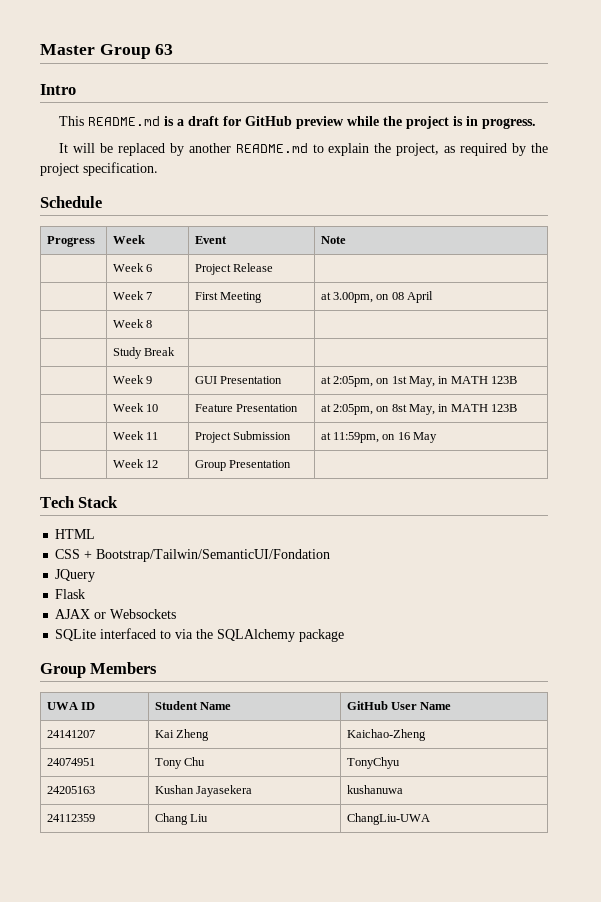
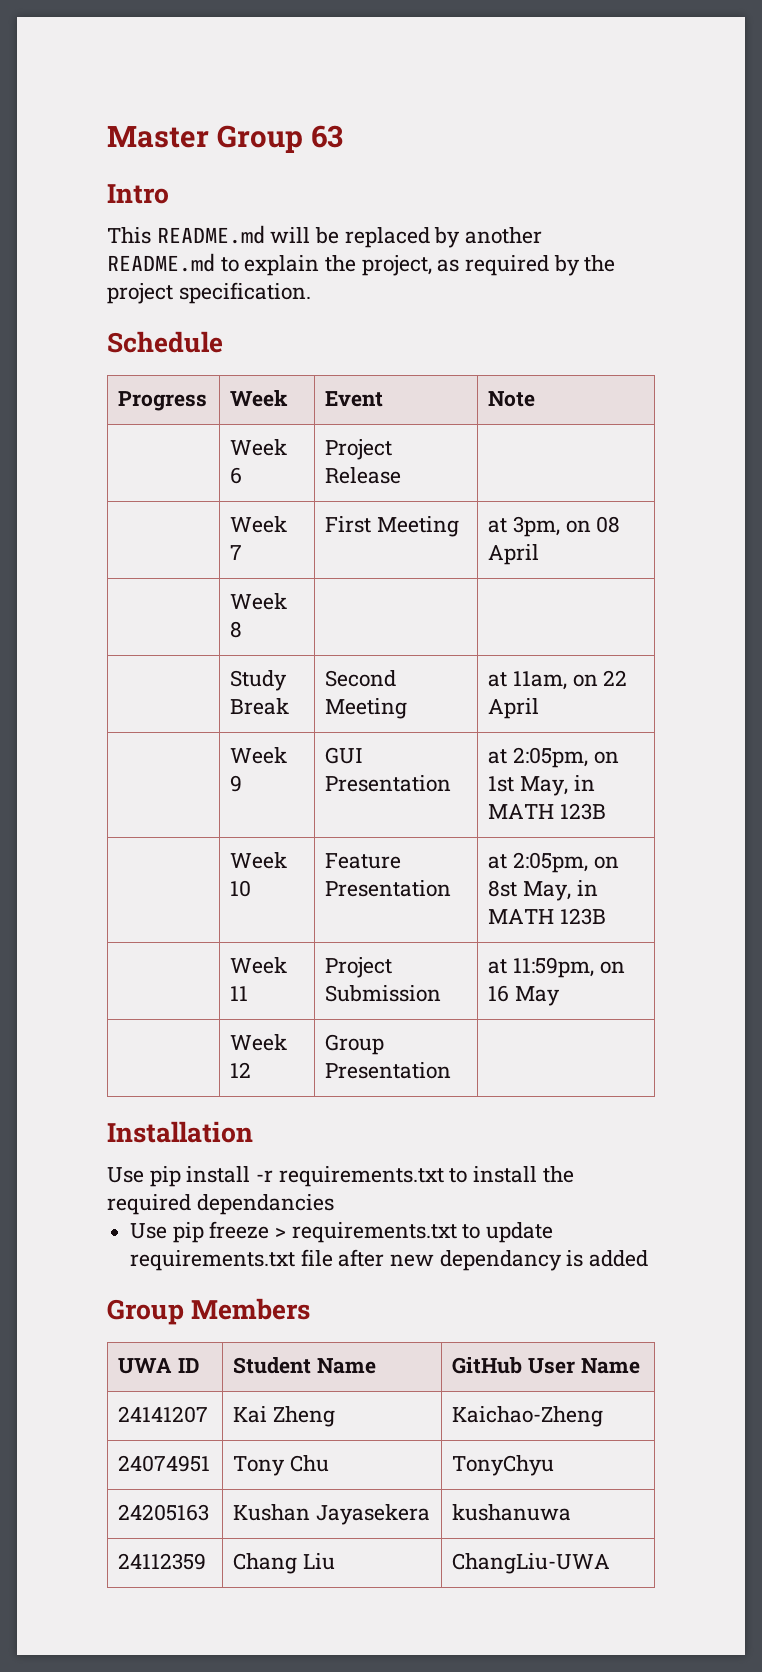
[164,116,537,129] [59,143,69,153] is a draft for GitHub preview while the project is in progress. // It -> (265, 234) none
[332,292,373,303] 3.00pm, -> [512,516,560,537] 3pm,
(175, 351) | -> [325,670,397,687] [325,698,408,719] [488,670,628,690] [488,698,540,719] Second Meeting | at 11am, on 22 April
[40,496,119,508] [55,529,96,539] [55,549,331,562] [55,569,96,582] [55,589,86,599] [55,609,177,619] [55,628,345,642] Tech Stack // HTML // CSS + Bootstrap/Tailwin/SemanticUI/Fondation // JQuery // Flask // AJAX or Websockets // SQLite interfaced to via the SQLAlchemy package -> [107,1121,253,1143] [107,1166,574,1187] [107,1194,334,1215] [130,1221,554,1243] [130,1249,649,1271] Installation // Use pip install -r requirements.txt to install the required dependancies // Use pip freeze > requirements.txt to update requirements.txt file after new dependancy is added

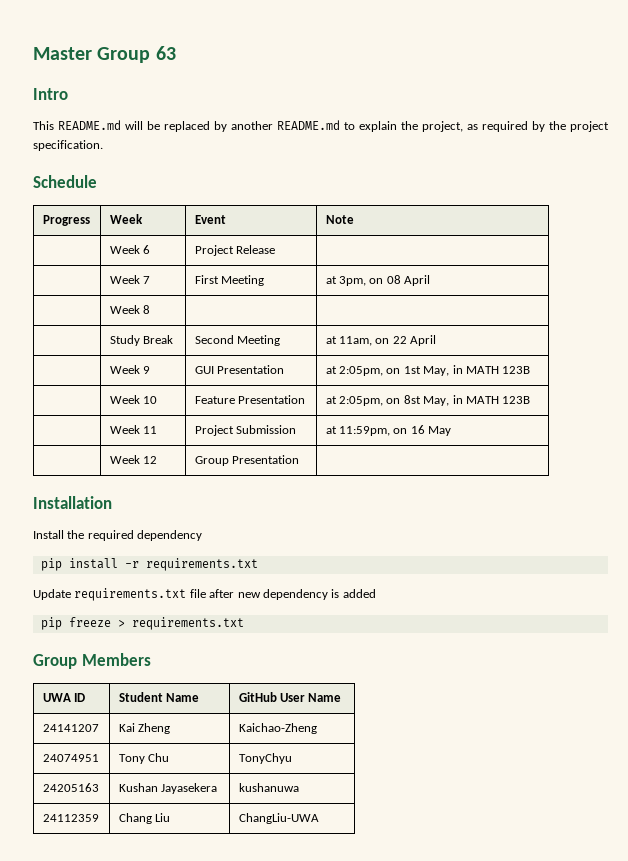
[107,1167,144,1183] Use -> [33,530,203,541] Install the required dependency //
[449,1166,574,1183] [107,1194,334,1215] [130,1221,554,1243] [130,1249,649,1271] to install the required dependancies // Use pip freeze > requirements.txt to update requirements.txt file after new dependancy is added -> [33,588,376,601] [40,617,244,630] // Update requirements.txt file after new dependency is added // pip freeze > requirements.txt

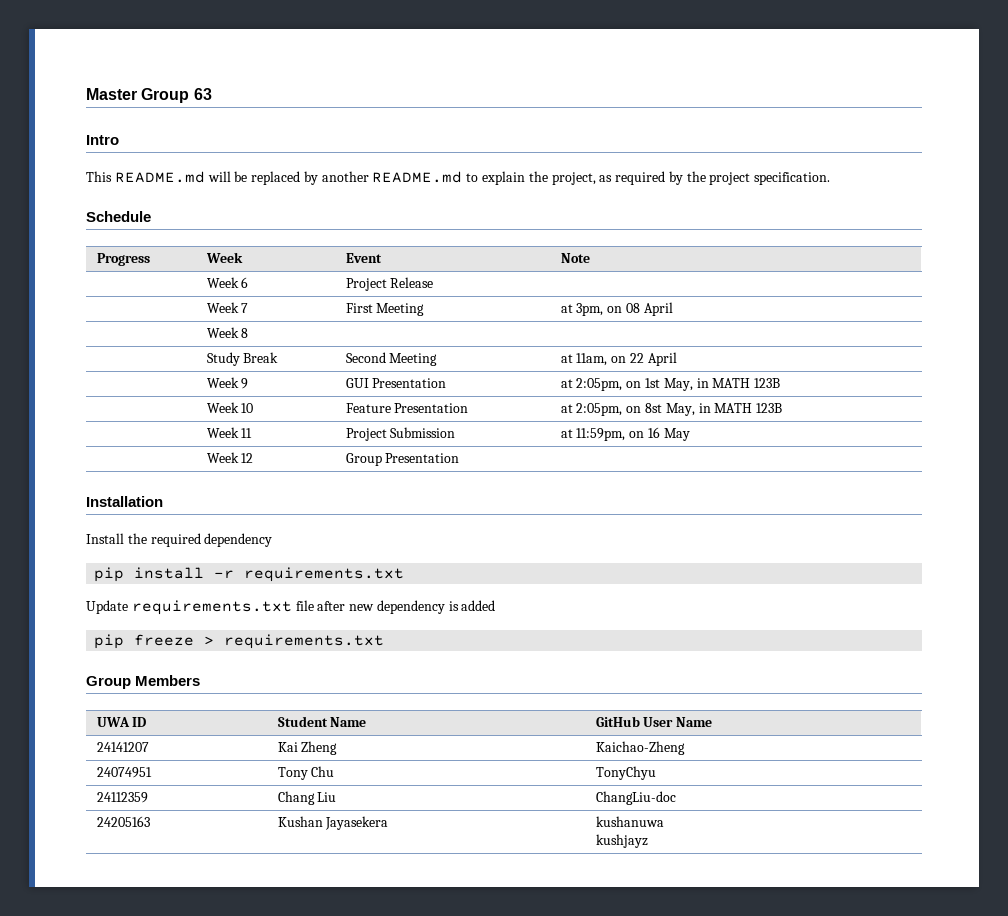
(292, 758) none -> [96,792,148,803] [277,791,337,805] [595,791,676,805] // 24112359 | Chang Liu | ChangLiu-doc
[42,814,99,822] [118,813,171,824] [238,813,319,824] // 24112359 | Chang Liu | ChangLiu-UWA -> [595,834,648,848] // kushjayz

